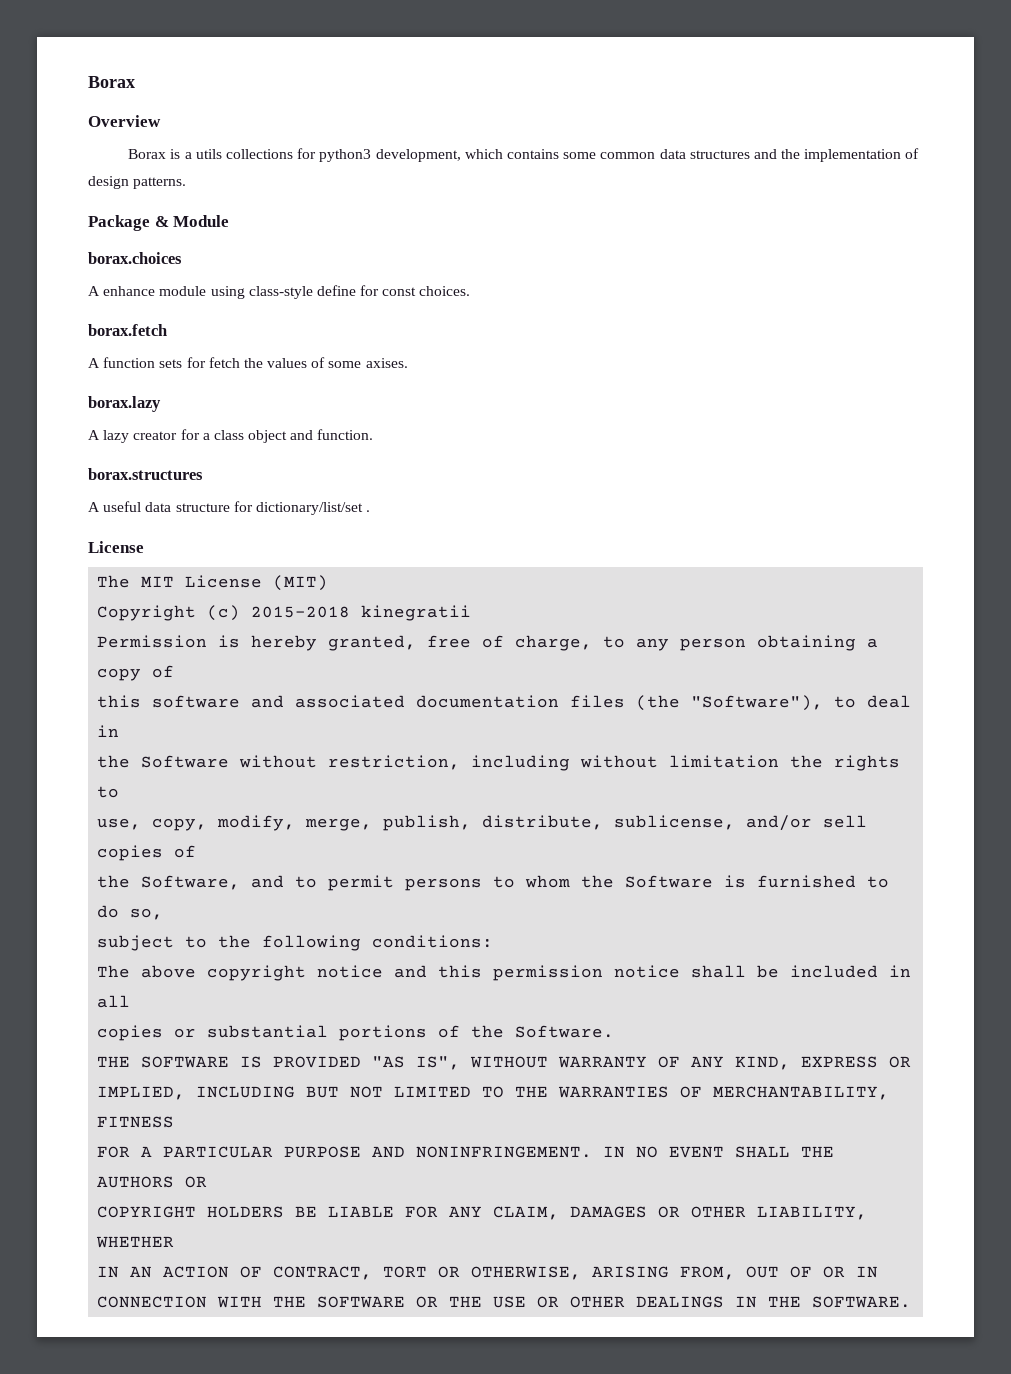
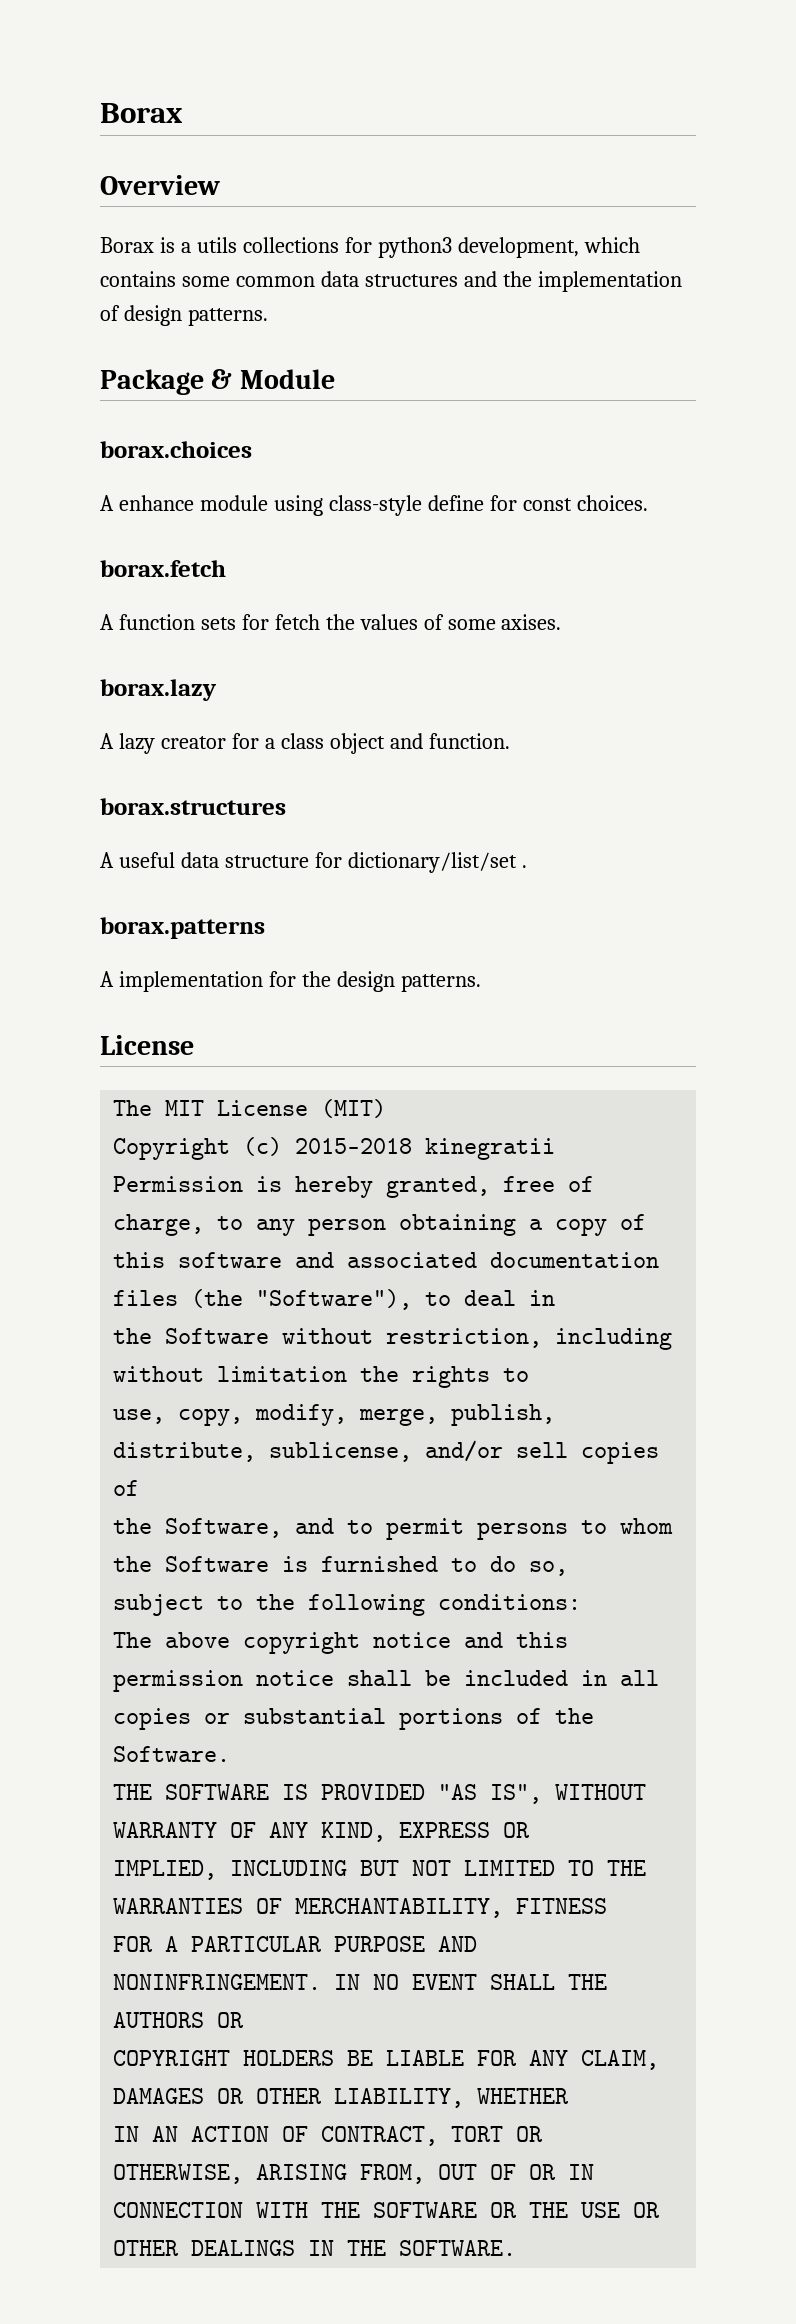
(371, 511) none -> [100,917,265,939] [100,971,481,992] // borax.patterns // A implementation for the design patterns.

